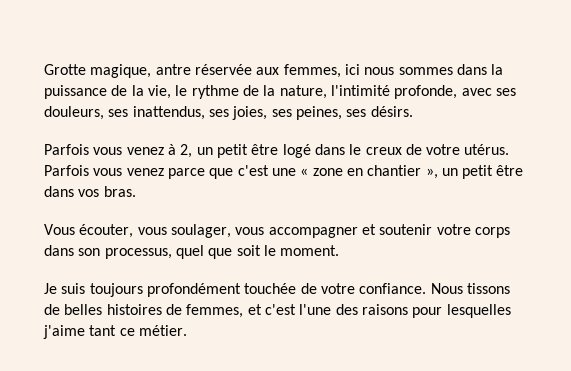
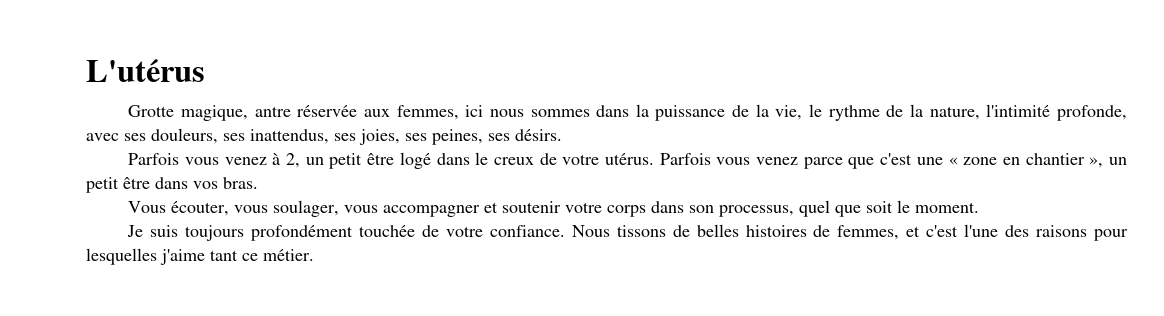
(44, 69) none -> [86,59,205,82] L'utérus //

